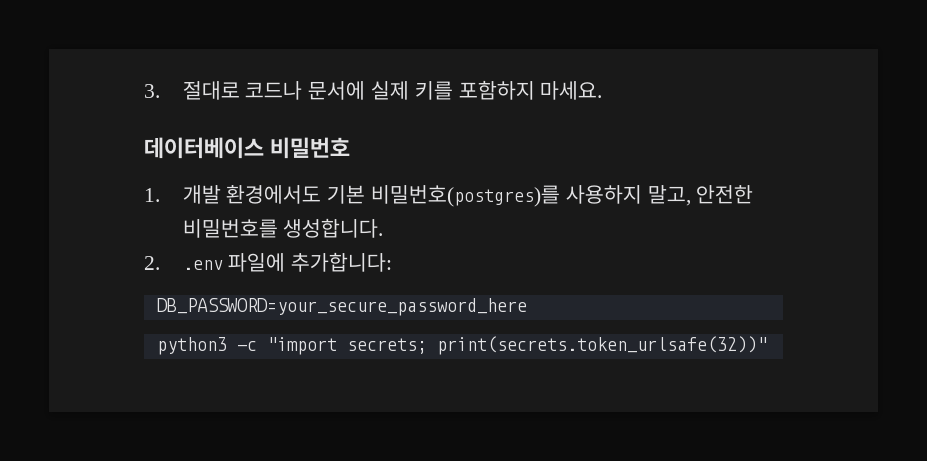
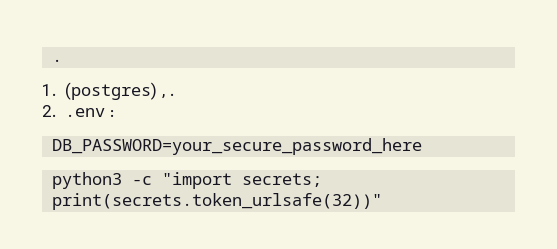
[144,80,603,100] [144,137,351,159] [144,185,754,207] [182,218,384,238] 3. 절대로 코드나 문서에 실제 키를 포함하지 마세요. // 데이터베이스 비밀번호 // 1. 개발 환경에서도 기본 비밀번호(postgres)를 사용하지 말고, 안전한 비밀번호를 생성합니다. -> [52,59,63,62] [42,82,174,100] . // 1. (postgres) , .
[228,252,393,272] 파일에 추가합니다: -> [109,110,114,117] :

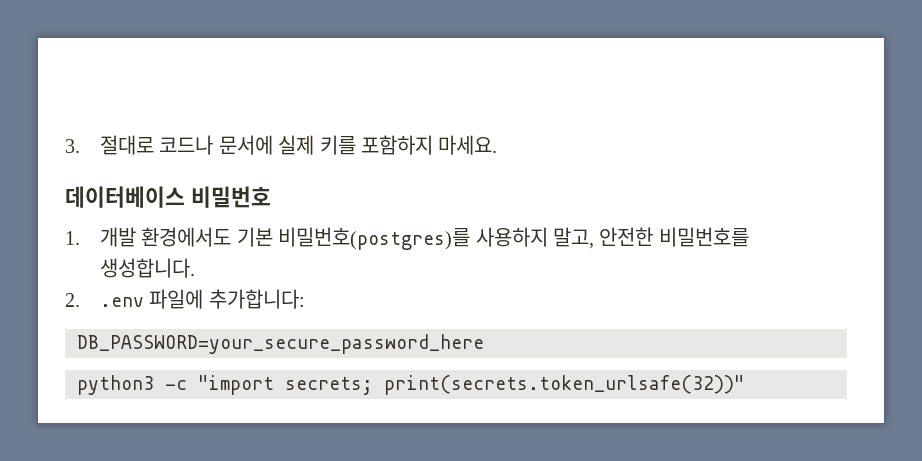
[52,59,63,62] [42,82,174,100] . // 1. (postgres) , . -> [65,135,498,155] [65,186,271,208] [65,227,749,250] [100,258,196,278] 3. 절대로 코드나 문서에 실제 키를 포함하지 마세요. // 데이터베이스 비밀번호 // 1. 개발 환경에서도 기본 비밀번호(postgres)를 사용하지 말고, 안전한 비밀번호를 생성합니다.
[109,110,114,117] : -> [149,289,305,309] 파일에 추가합니다:

